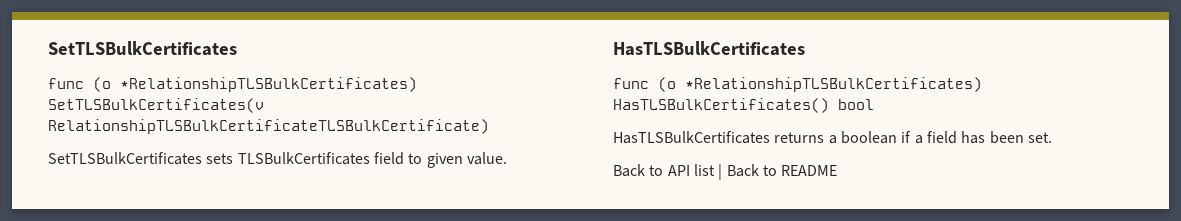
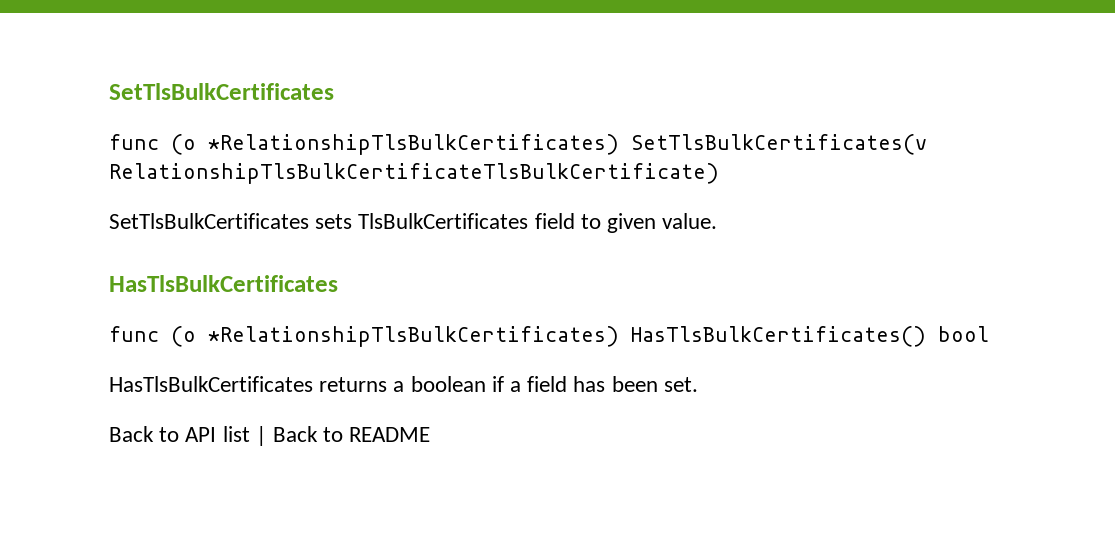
[48,41,237,56] [48,77,417,92] [48,98,264,113] [48,119,489,134] [48,152,370,165] SetTLSBulkCertificates // func (o *RelationshipTLSBulkCertificates) SetTLSBulkCertificates(v RelationshipTLSBulkCertificateTLSBulkCertificate) // SetTLSBulkCertificates sets TLSBulkCertificates -> [109,83,334,100] [109,134,927,155] [109,163,719,184] [109,213,529,229] SetTlsBulkCertificates // func (o *RelationshipTlsBulkCertificates) SetTlsBulkCertificates(v RelationshipTlsBulkCertificateTlsBulkCertificate) // SetTlsBulkCertificates sets TlsBulkCertificates
[613,41,805,56] [613,77,982,92] [613,98,829,113] HasTLSBulkCertificates // func (o *RelationshipTLSBulkCertificates) HasTLSBulkCertificates() -> [109,275,338,292] [109,326,926,347] HasTlsBulkCertificates // func (o *RelationshipTlsBulkCertificates) HasTlsBulkCertificates()
[613,131,770,144] HasTLSBulkCertificates -> [109,376,313,392] HasTlsBulkCertificates

